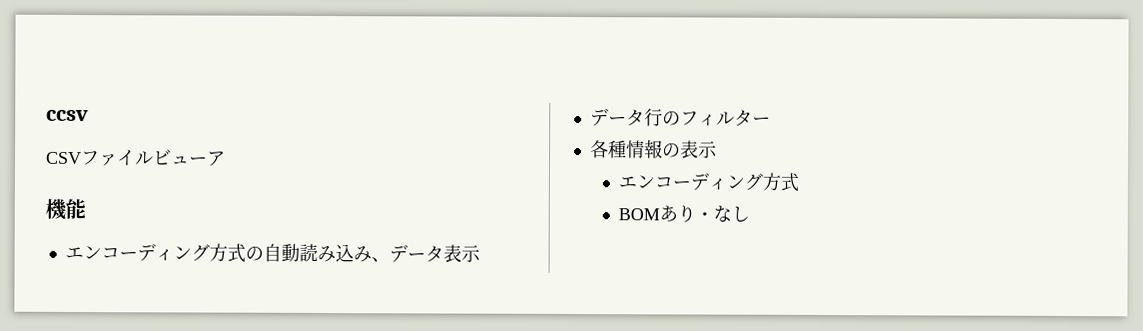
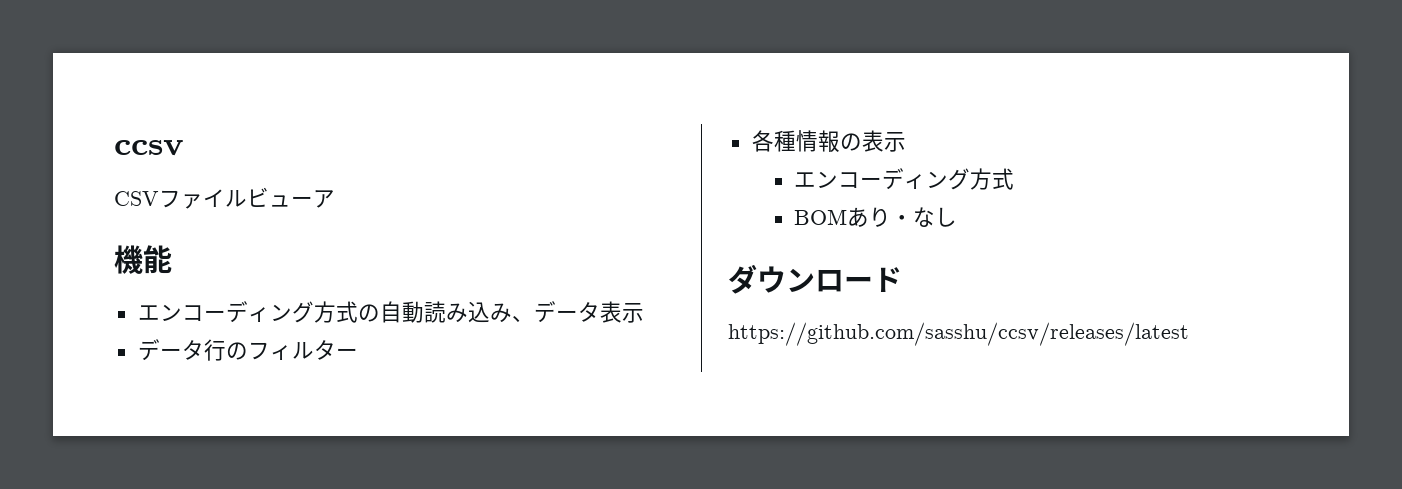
(750, 213) none -> [728,264,902,294] [728,322,1189,346] // ダウンロード // https://github.com/sasshu/ccsv/releases/latest

